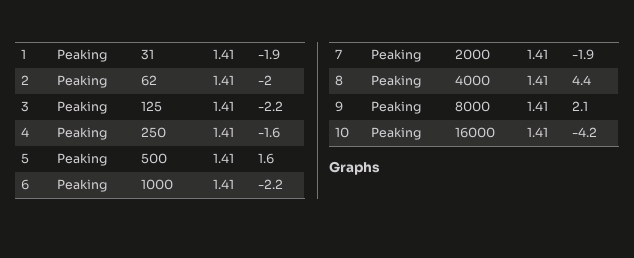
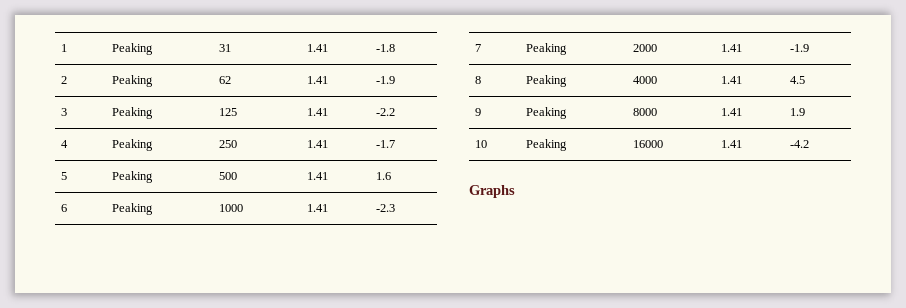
[258,49,281,60] -1.9 -> [376,44,396,52] -1.8
[258,75,273,85] -2 -> [376,76,396,84] -1.9
[258,127,281,138] -1.6 -> [376,140,396,148] -1.7
[258,179,284,189] -2.2 -> [376,204,396,212] -2.3
[572,75,592,85] 4.4 -> [790,76,806,84] 4.5
[572,101,589,111] 2.1 -> [790,108,806,116] 1.9

